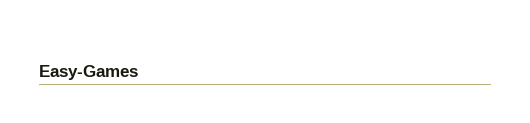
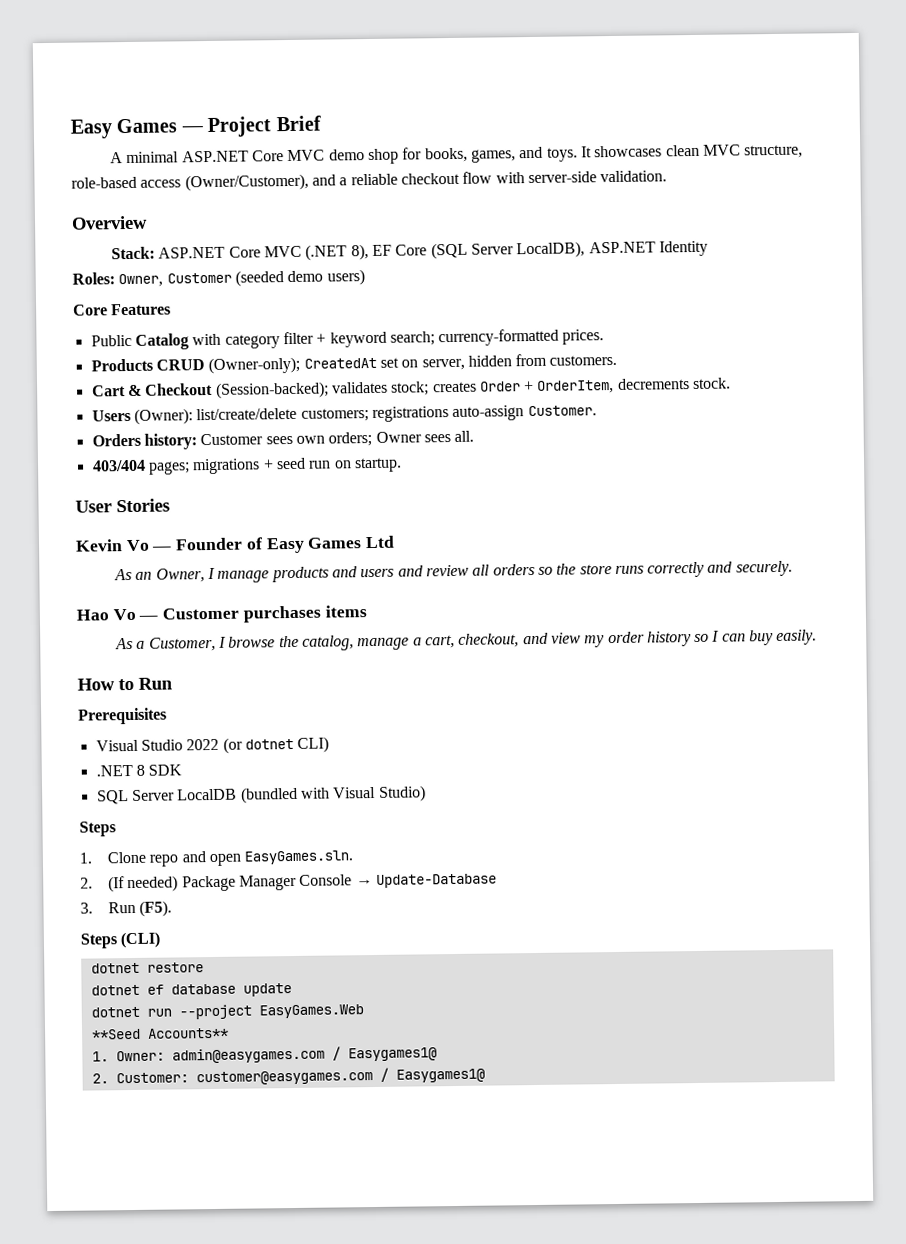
[39,65,138,80] Easy-Games -> [70,115,321,139] [110,144,804,165] [71,170,668,192] [71,215,148,230] [111,240,708,261] [72,269,365,288] [73,303,172,316] [90,328,605,350] [90,353,618,375] [91,377,732,399] [91,405,597,425] [91,430,475,450] [91,457,402,475] [75,498,170,513] [75,535,396,554] [114,560,793,583] [76,605,367,623] [115,629,818,652] [77,677,173,691] [78,707,167,725] [95,736,330,754] [95,764,183,777] [96,785,426,805] [79,821,116,837] [79,850,354,867] [80,873,497,893] [80,900,173,917] [80,931,162,949] [90,962,204,974] [90,983,292,997] [90,1004,364,1020] [91,1027,229,1040] [91,1046,437,1064] [91,1067,485,1086] Easy Games — Project Brief // A minimal ASP.NET Core MVC demo shop for books, games, and toys. It showcases clean MVC structure, role-based access (Owner/Customer), and a reliable checkout flow with server-side validation. // Overview // Stack: ASP.NET Core MVC (.NET 8), EF Core (SQL Server LocalDB), ASP.NET Identity // Roles: Owner, Customer (seeded demo users) // Core Features // Public Catalog with category filter + keyword search; currency-formatted prices. // Products CRUD (Owner-only); CreatedAt set on server, hidden from customers. // Cart & Checkout (Session-backed); validates stock; creates Order + OrderItem, decrements stock. // Users (Owner): list/create/delete customers; registrations auto-assign Customer. // Orders history: Customer sees own orders; Owner sees all. // 403/404 pages; migrations + seed run on startup. // User Stories // Kevin Vo — Founder of Easy Games Ltd // As an Owner, I manage products and users and review all orders so the store runs correctly and securely. // Hao Vo — Customer purchases items // As a Customer, I browse the catalog, manage a cart, checkout, and view my order history so I can buy easily. // How to Run // Prerequisites // Visual Studio 2022 (or dotnet CLI) // .NET 8 SDK // SQL Server LocalDB (bundled with Visual Studio) // Steps // 1. Clone repo and open EasyGames.sln. // 2. (If needed) Package Manager Console → Update-Database // 3. Run (F5). // Steps (CLI) // dotnet restore // dotnet ef database update // dotnet run --project EasyGames.Web // **Seed Accounts** // 1. Owner: admin@easygames.com / Easygames1@ // 2. Customer: customer@easygames.com / Easygames1@

